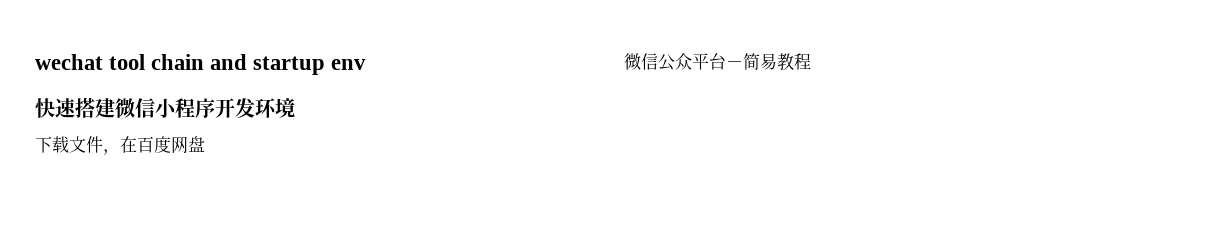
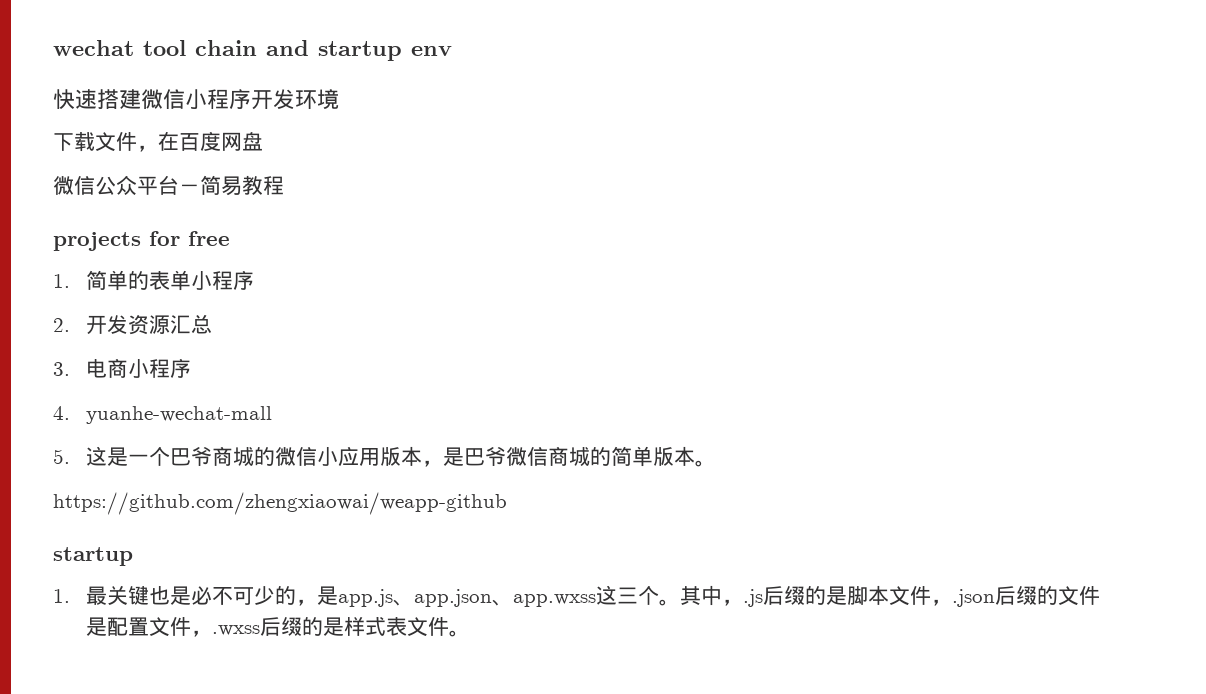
(811, 61) none -> [53,231,230,251] [53,270,255,291] [53,314,213,335] [53,358,192,378] [53,406,273,424] [53,446,717,467] [53,492,507,515] [53,547,133,566] [53,585,1101,607] [86,617,471,637] // projects for free // 1.简单的表单小程序 // 2.开发资源汇总 // 3.电商小程序 // 4. yuanhe-wechat-mall // 5.这是一个巴爷商城的微信小应用版本，是巴爷微信商城的简单版本。 // https://github.com/zhengxiaowai/weapp-github // startup // 1.最关键也是必不可少的，是app.js、app.json、app.wxss这三个。其中，.js后缀的是脚本文件，.json后缀的文件是配置文件，.wxss后缀的是样式表文件。

